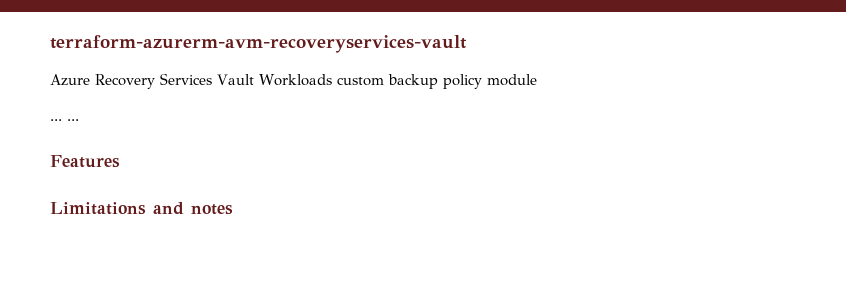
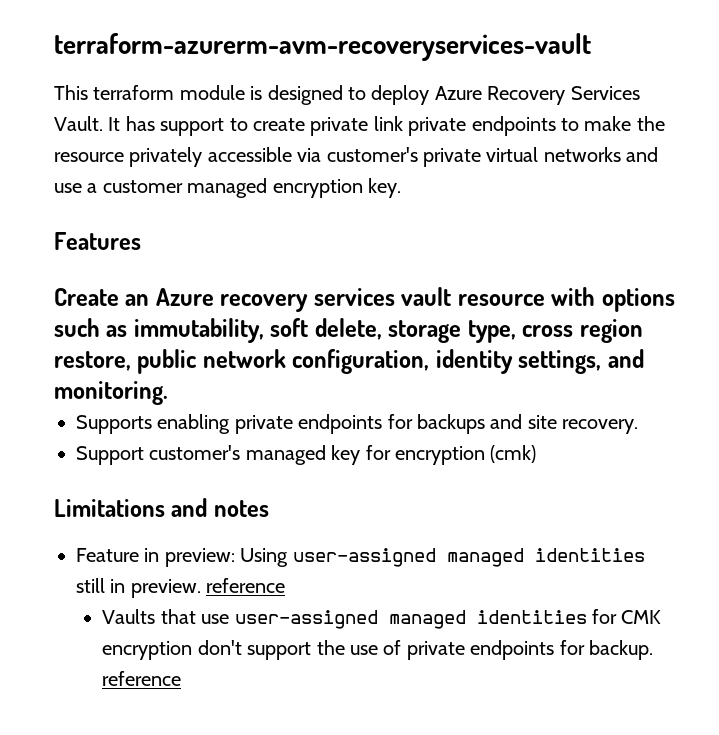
[50,73,537,89] [50,119,79,121] [50,155,120,168] [50,202,233,215] Azure Recovery Services Vault Workloads custom backup policy module // ... ... // Features // Limitations and notes -> [54,85,640,105] [54,116,665,136] [54,147,659,167] [54,178,401,198] [54,232,141,250] [54,287,675,312] [54,318,643,343] [54,349,644,374] [54,381,168,405] [76,414,639,434] [76,445,537,465] [54,498,269,517] [76,548,645,567] [76,578,286,598] [102,609,662,629] [102,640,653,660] [102,671,182,686] This terraform module is designed to deploy Azure Recovery Services Vault. It has support to create private link private endpoints to make the resource privately accessible via customer's private virtual networks and use a customer managed encryption key. // Features // Create an Azure recovery services vault resource with options such as immutability, soft delete, storage type, cross region restore, public network configuration, identity settings, and monitoring. // Supports enabling private endpoints for backups and site recovery. // Support customer's managed key for encryption (cmk) // Limitations and notes // Feature in preview: Using user-assigned managed identities still in preview. reference // Vaults that use user-assigned managed identities for CMK encryption don't support the use of private endpoints for backup. reference

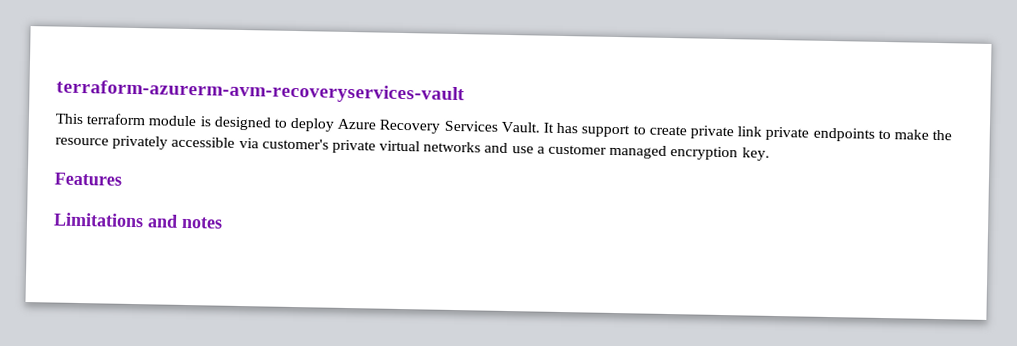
[54,287,675,312] [54,318,643,343] [54,349,644,374] [54,381,168,405] [76,414,639,434] [76,445,537,465] [54,498,269,517] [76,548,645,567] [76,578,286,598] [102,609,662,629] [102,640,653,660] [102,671,182,686] Create an Azure recovery services vault resource with options such as immutability, soft delete, storage type, cross region restore, public network configuration, identity settings, and monitoring. // Supports enabling private endpoints for backups and site recovery. // Support customer's managed key for encryption (cmk) // Limitations and notes // Feature in preview: Using user-assigned managed identities still in preview. reference // Vaults that use user-assigned managed identities for CMK encryption don't support the use of private endpoints for backup. reference -> [53,212,223,229] Limitations and notes

